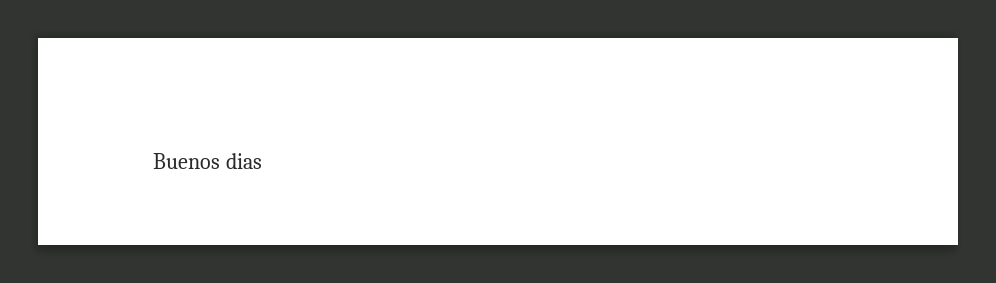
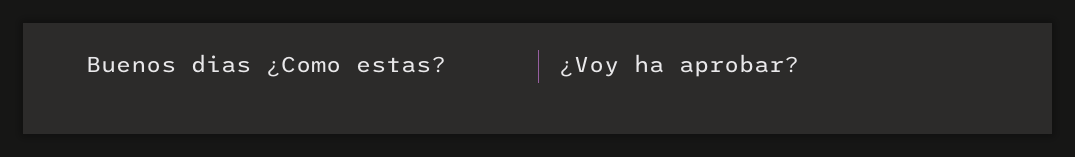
(262, 161) none -> [266,54,799,77] ¿Como estas? ¿Voy ha aprobar?

